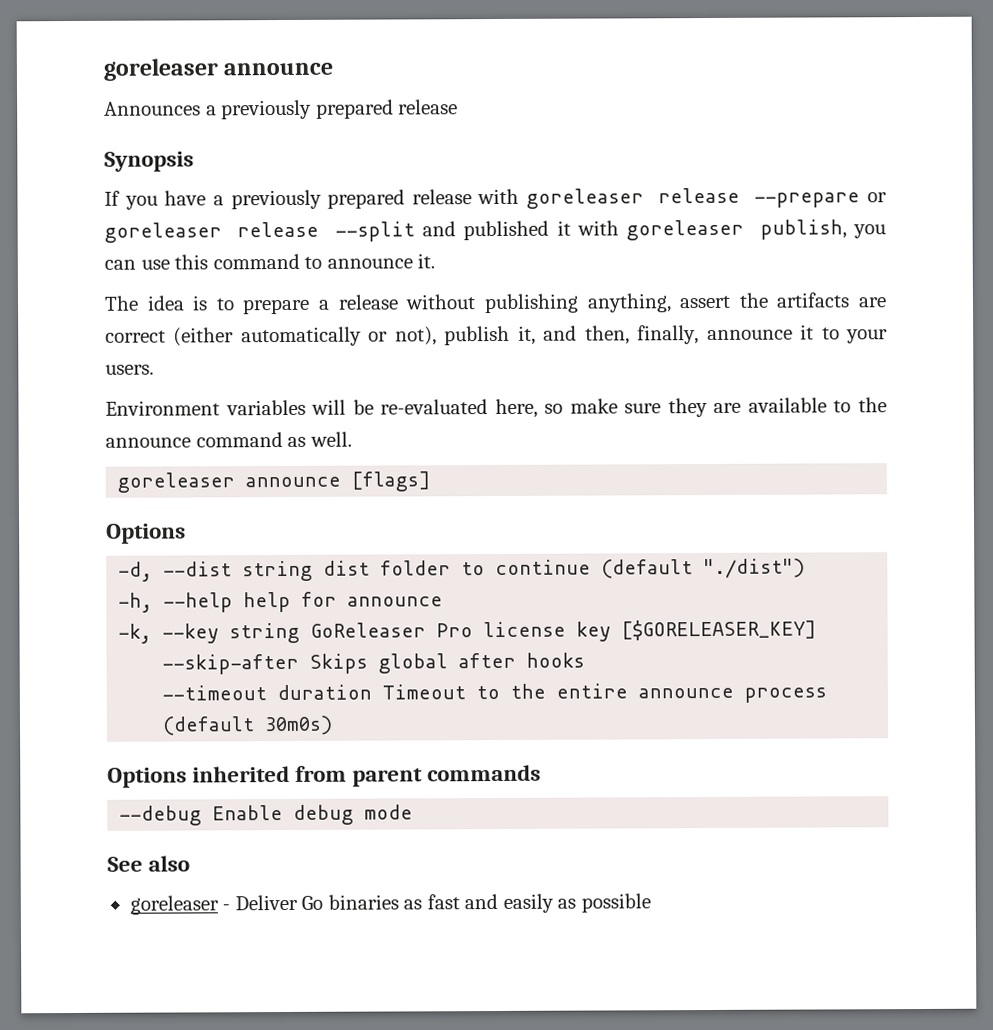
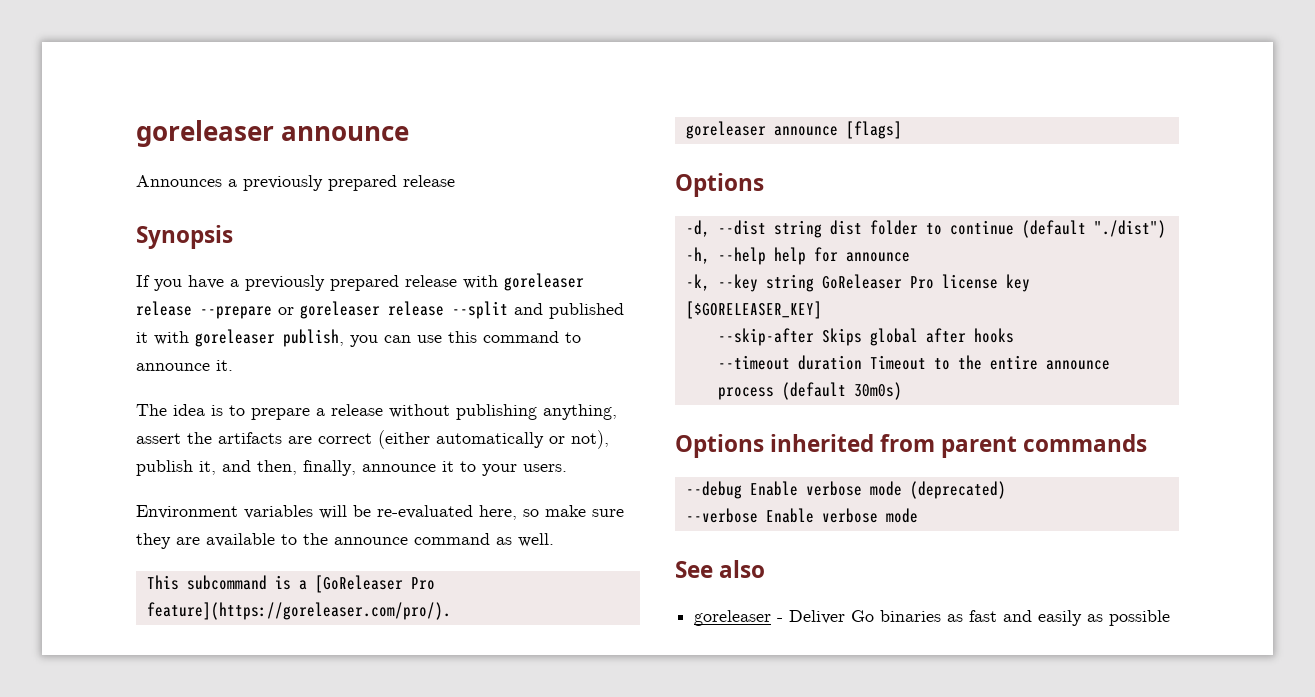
(352, 439) none -> [146,575,435,593] [146,602,451,620] // This subcommand is a [GoReleaser Pro feature](https://goreleaser.com/pro/).
[293,804,355,825] debug -> [805,481,1006,499] [685,508,878,523] verbose mode (deprecated) // --verbose Enable verbose

